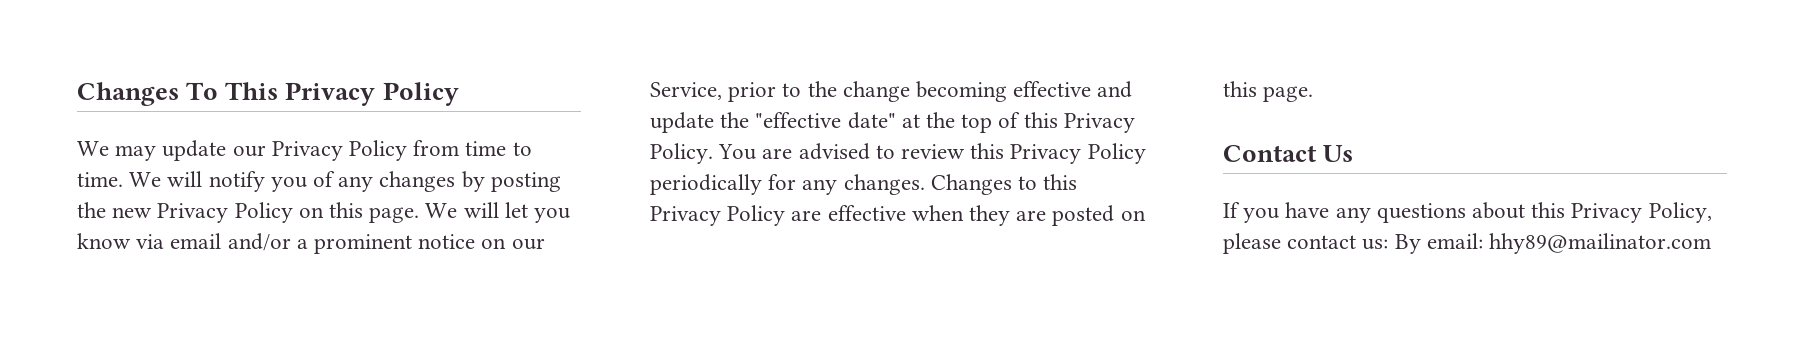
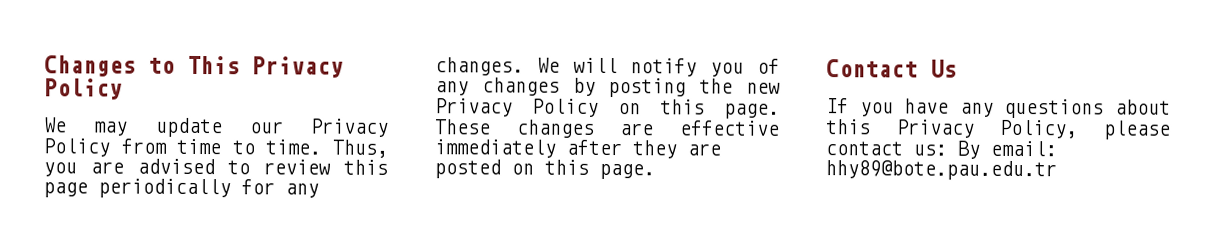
[77,82,219,106] Changes To -> [44,55,175,77] Changes to
(123, 179) none -> [332,139,388,158] [43,158,389,177] [43,178,319,199] [435,57,524,76] Thus, you are advised to review this page periodically for any changes.
[425,202,571,223] [77,233,545,254] [650,81,1133,102] [650,112,1135,133] [650,143,1146,164] [650,174,1078,195] [650,205,964,226] We will let you know via email and/or a prominent notice on our Service, prior to the change becoming effective and update the "effective date" at the top of this Privacy Policy. You are advised to review this Privacy Policy periodically for any changes. Changes to this Privacy Policy are effective when -> [434,119,780,138] [434,139,622,158] These changes are effective immediately after
[1489,233,1712,254] hhy89@mailinator.com -> [825,160,1057,181] hhy89@bote.pau.edu.tr

